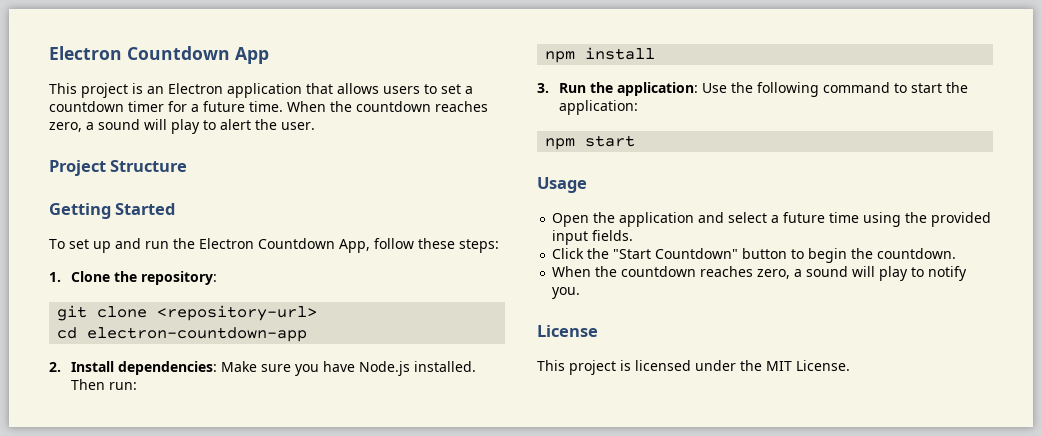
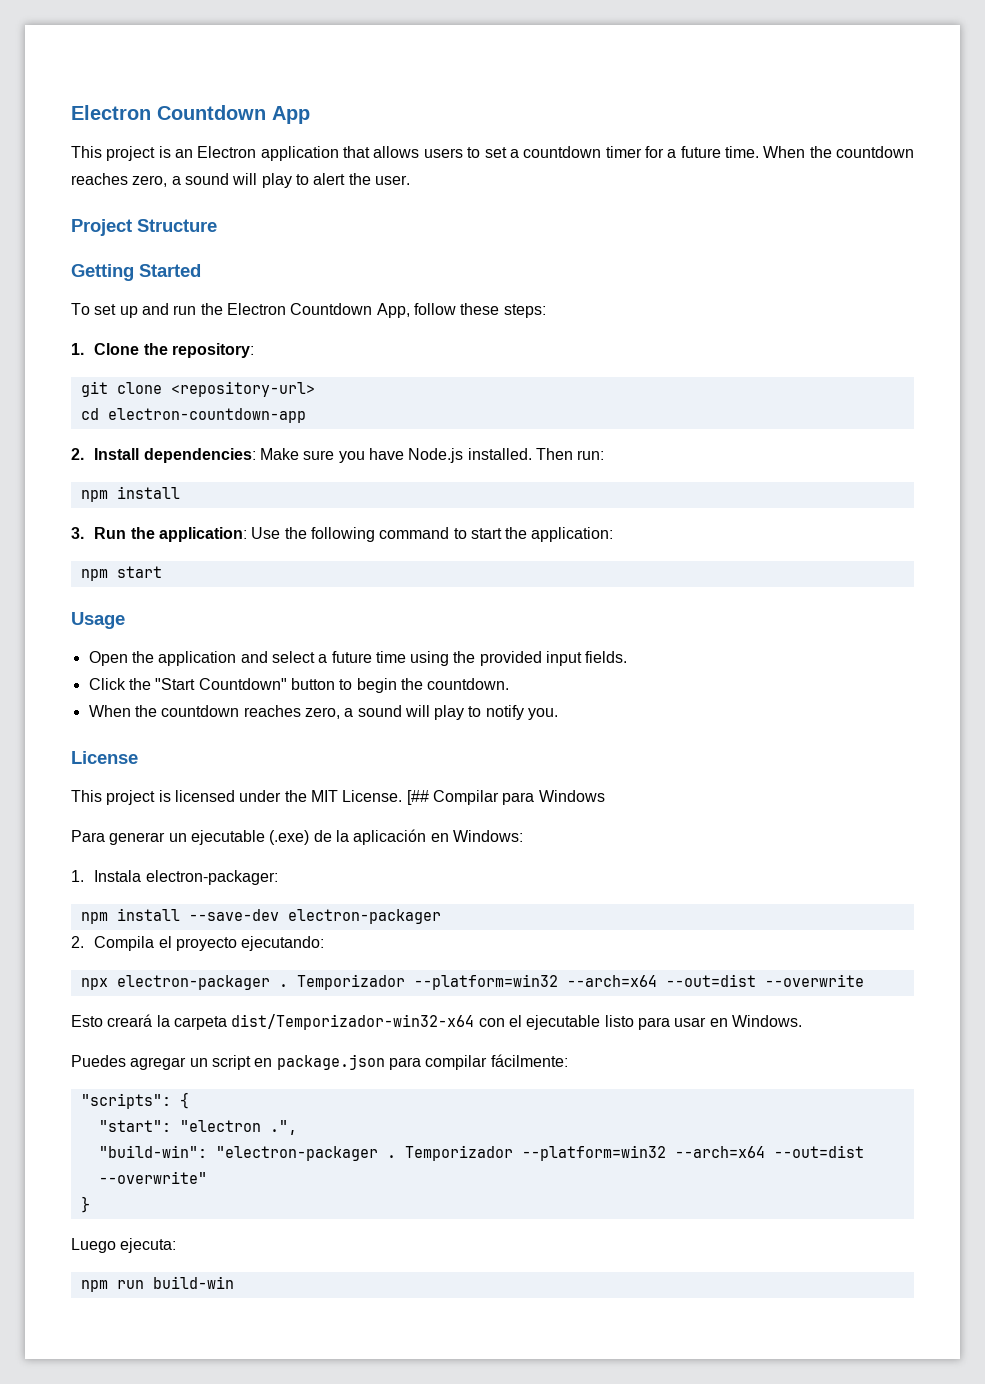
(850, 365) none -> [406,790,605,805] [71,829,523,845] [71,870,278,885] [80,908,441,924] [71,936,325,951] [80,974,864,990] [71,1014,802,1030] [71,1054,568,1070] [80,1092,189,1109] [98,1120,297,1135] [98,1145,864,1161] [98,1171,207,1184] [80,1196,90,1213] [71,1238,177,1253] [80,1276,234,1292] [## Compilar para Windows // Para generar un ejecutable (.exe) de la aplicación en Windows: // 1. Instala electron-packager: // npm install --save-dev electron-packager // 2. Compila el proyecto ejecutando: // npx electron-packager . Temporizador --platform=win32 --arch=x64 --out=dist --overwrite // Esto creará la carpeta dist/Temporizador-win32-x64 con el ejecutable listo para usar en Windows. // Puedes agregar un script en package.json para compilar fácilmente: // "scripts": { // "start": "electron .", // "build-win": "electron-packager . Temporizador --platform=win32 --arch=x64 --out=dist --overwrite" // } // Luego ejecuta: // npm run build-win

